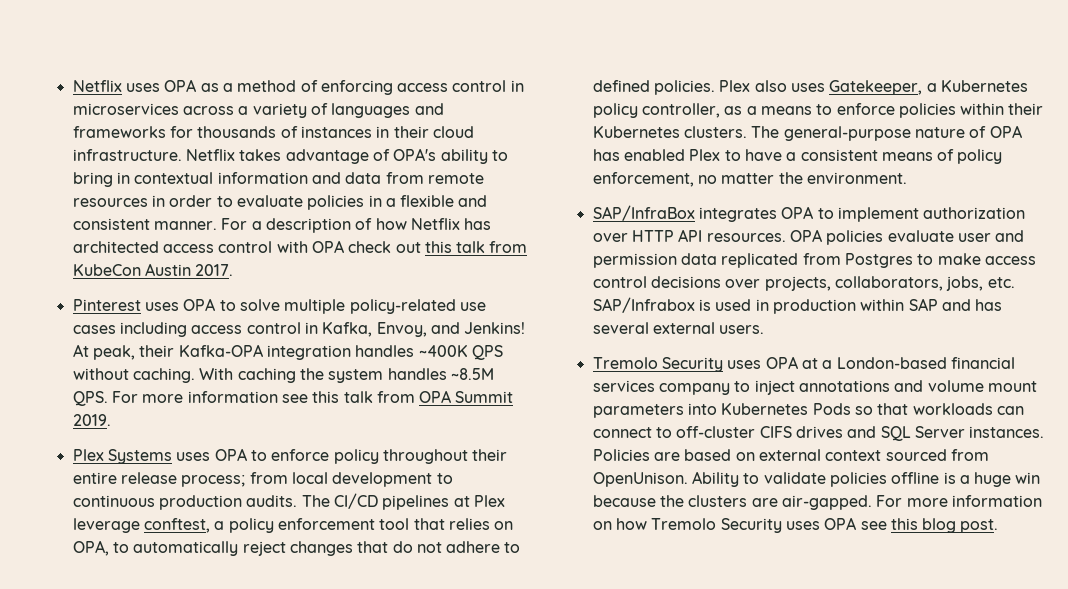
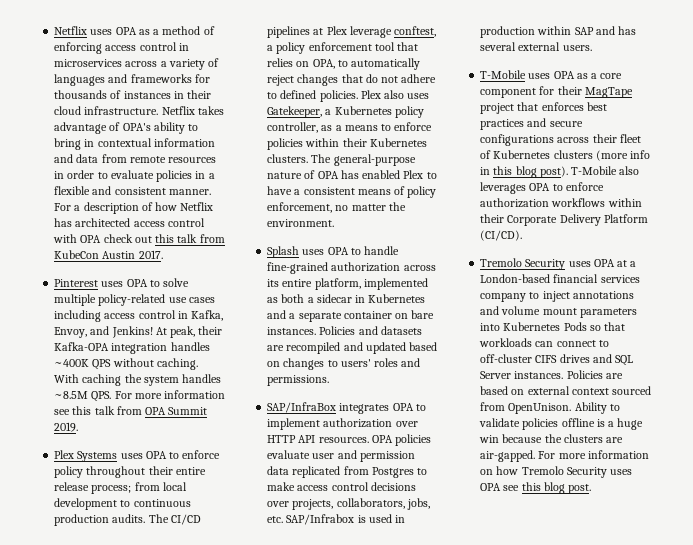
(907, 178) none -> [267,246,400,258] [267,262,436,274] [267,278,428,290] [267,294,426,303] [267,310,435,322] [267,326,422,335] [267,342,438,354] [267,358,421,370] [267,375,330,386] // Splash uses OPA to handle fine-grained authorization across its entire platform, implemented as both a sidecar in Kubernetes and a separate container on bare instances. Policies and datasets are recompiled and updated based on changes to users' roles and permissions.
(765, 329) none -> [480,70,623,79] [480,86,633,98] [480,102,607,114] [480,118,583,130] [480,134,641,146] [480,150,651,161] [480,166,640,178] [480,182,604,194] [480,198,642,208] [480,214,648,226] [480,230,523,241] // T-Mobile uses OPA as a core component for their MagTape project that enforces best practices and secure configurations across their fleet of Kubernetes clusters (more info in this blog post). T-Mobile also leverages OPA to enforce authorization workflows within their Corporate Delivery Platform (CI/CD).

